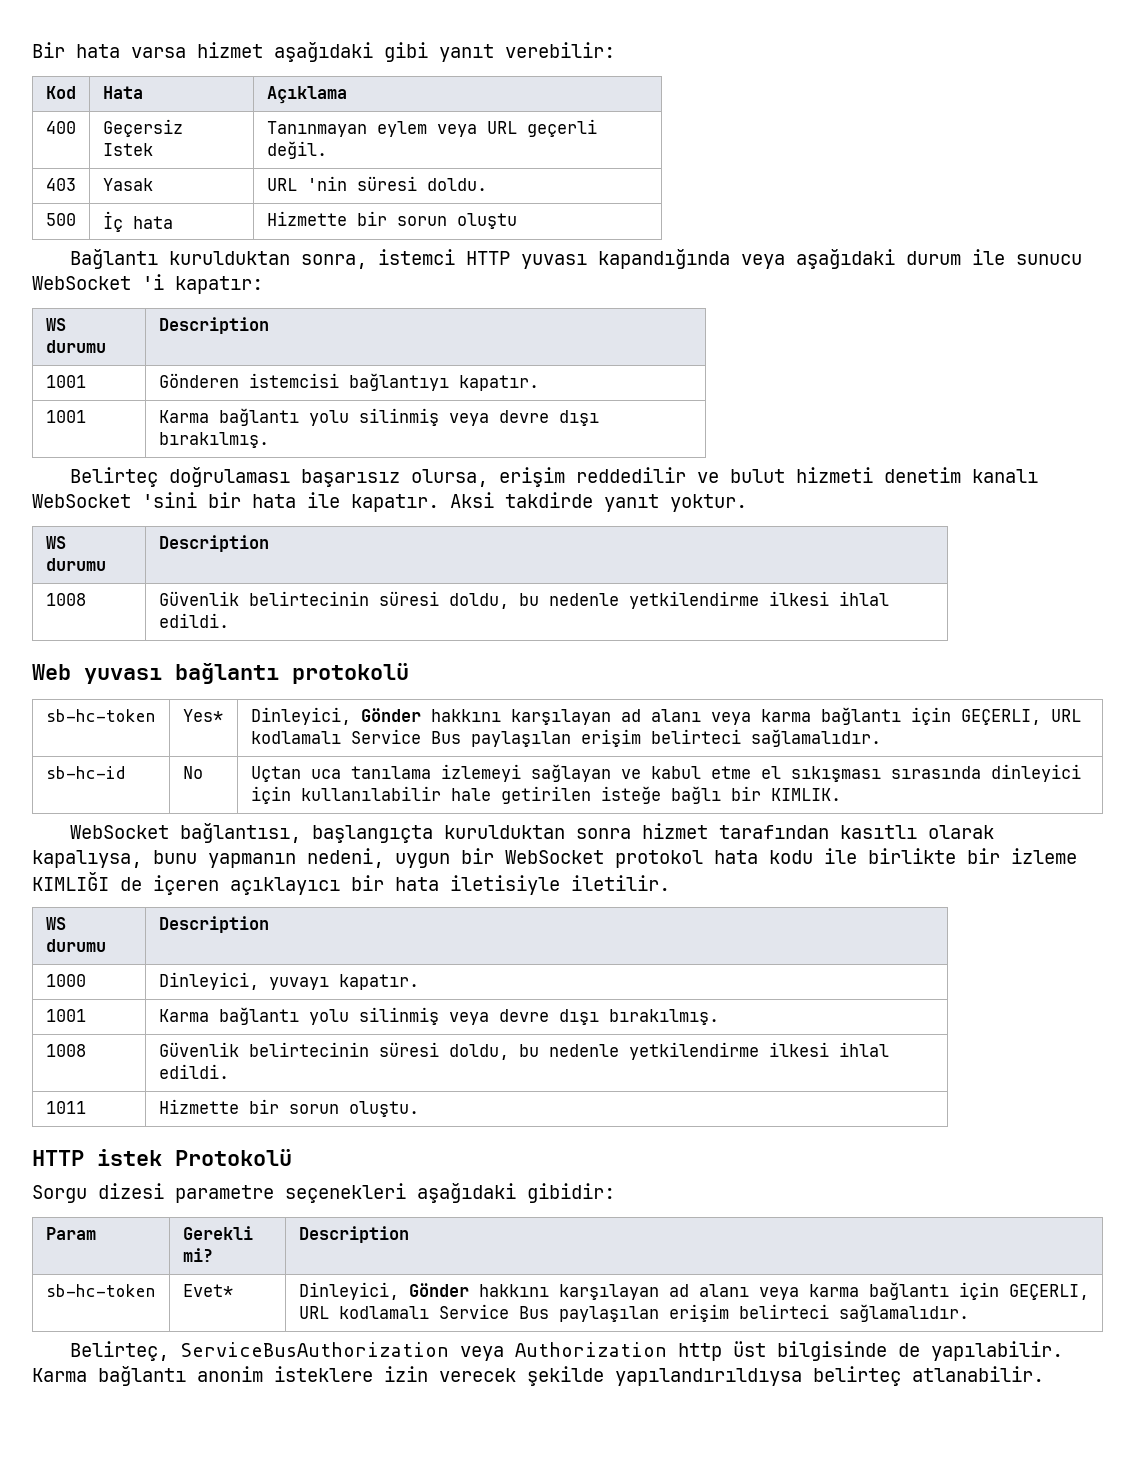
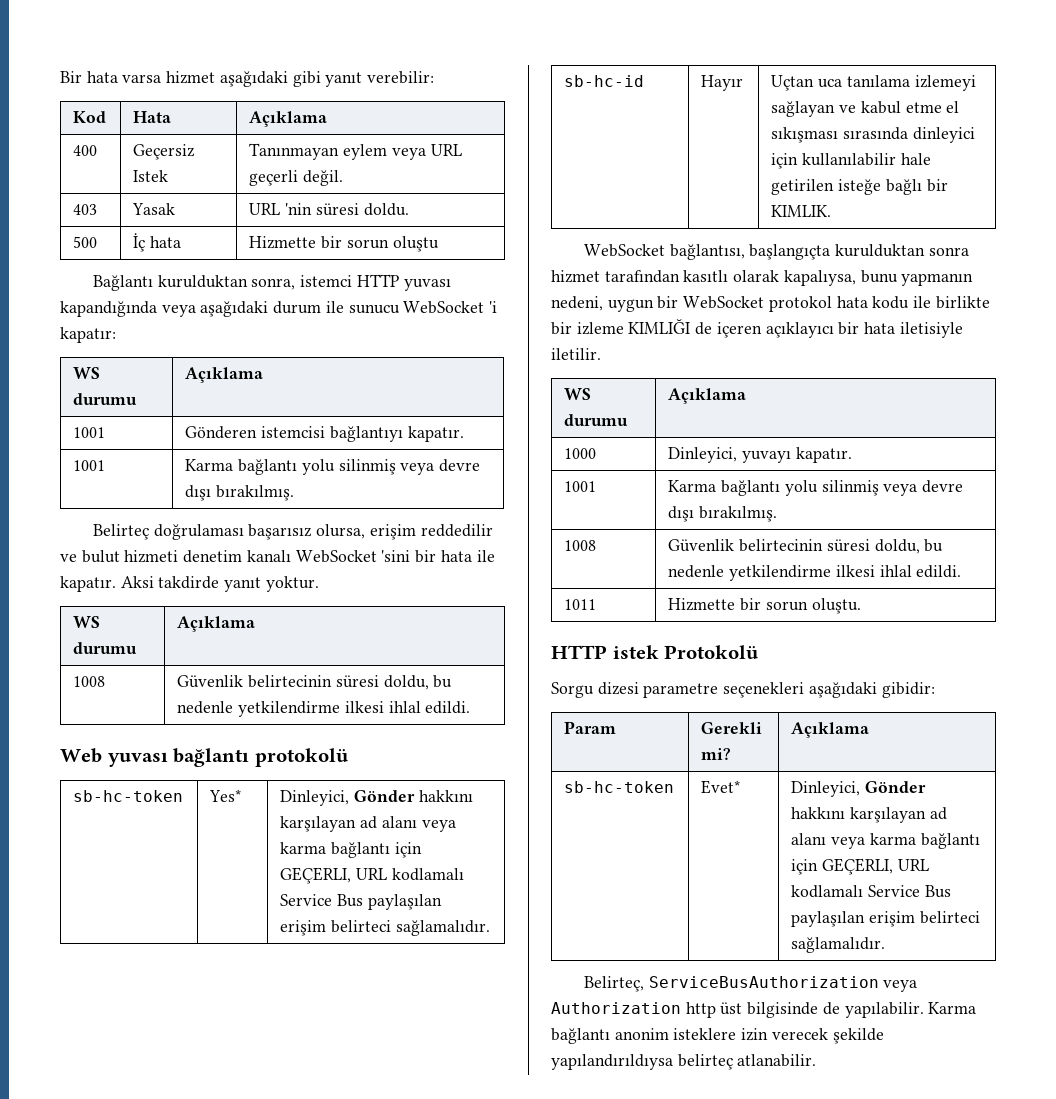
[158,317,269,334] Description -> [185,367,264,383] Açıklama
[158,535,269,552] Description -> [177,616,256,632] Açıklama
[182,766,203,779] No -> [701,75,744,91] Hayır
[158,916,269,933] Description -> [668,388,747,404] Açıklama
[298,1226,409,1243] Description -> [791,722,870,738] Açıklama

